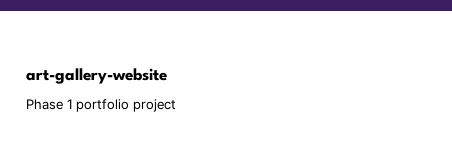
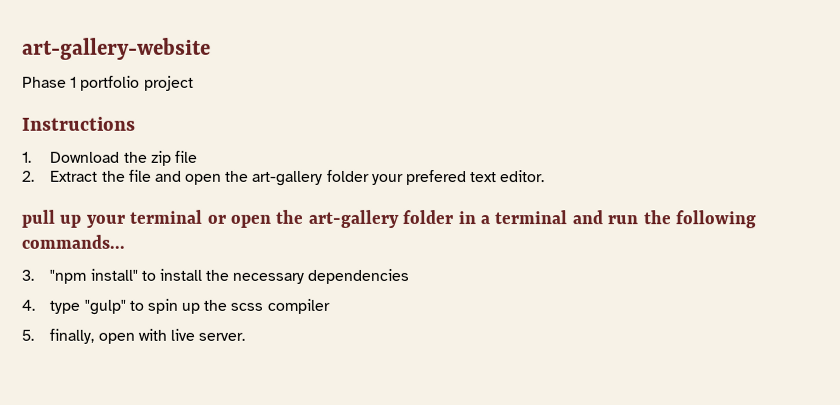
(176, 105) none -> [22,116,136,131] [22,150,198,166] [22,169,546,186] [21,209,756,229] [21,234,125,249] [21,268,410,284] [21,298,330,315] [21,328,246,344] // Instructions // 1. Download the zip file // 2. Extract the file and open the art-gallery folder your prefered text editor. // pull up your terminal or open the art-gallery folder in a terminal and run the following commands... // 3. "npm install" to install the necessary dependencies // 4. type "gulp" to spin up the scss compiler // 5. finally, open with live server.

